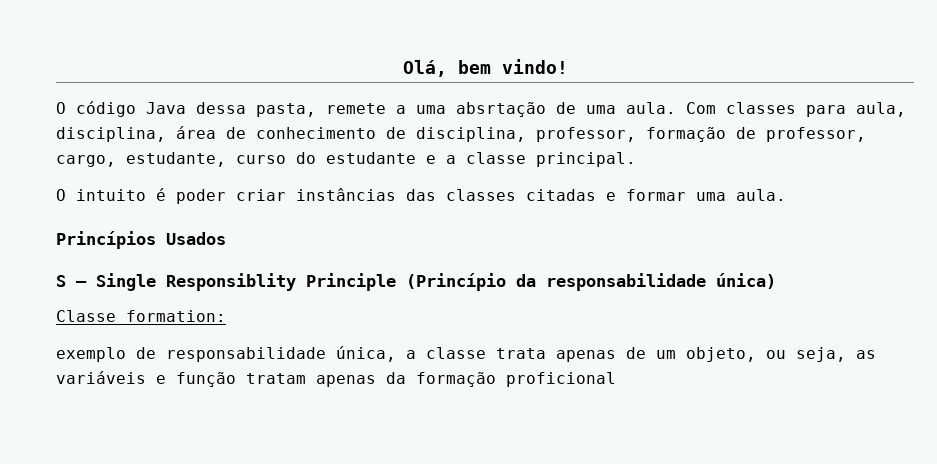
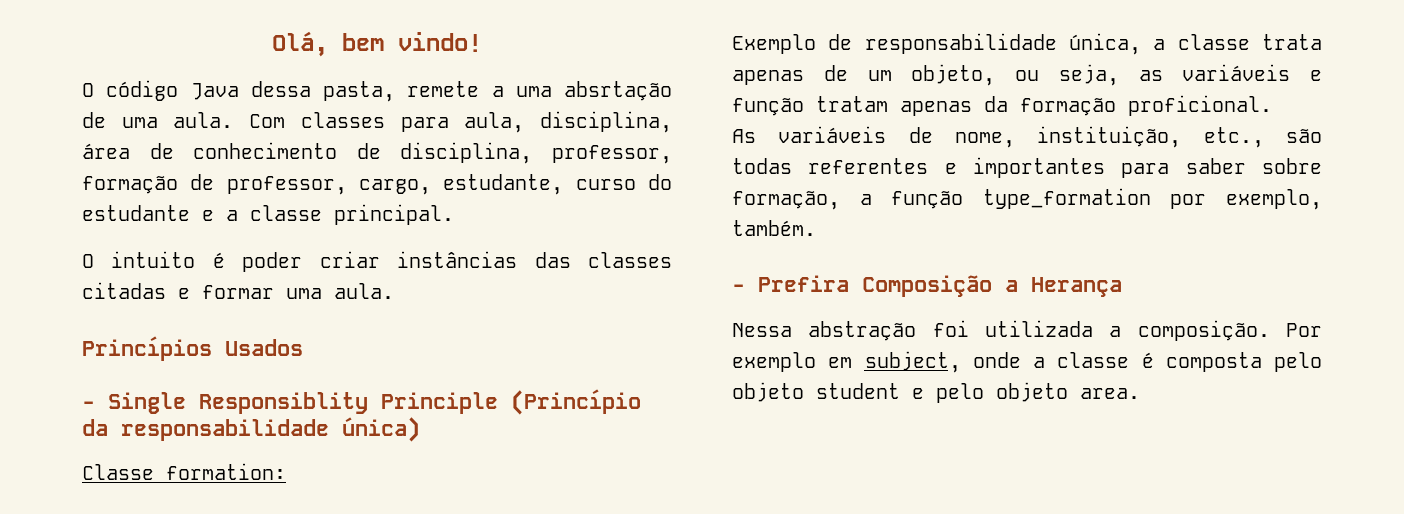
[56,275,87,287] S — -> [82,401,95,409] -
[56,347,126,362] exemplo -> [732,34,816,54] Exemplo
[506,372,616,387] proficional -> [1128,95,1272,116] [732,126,1322,148] [732,157,1322,178] [732,188,1322,210] [732,220,816,236] [732,275,1122,297] [732,320,1322,341] [732,351,1322,373] [732,382,1140,403] proficional. // As variáveis de nome, instituição, etc., são todas referentes e importantes para saber sobre formação, a função type_formation por exemplo, também. // - Prefira Composição a Herança // Nessa abstração foi utilizada a composição. Por exemplo em subject, onde a classe é composta pelo objeto student e pelo objeto area.

